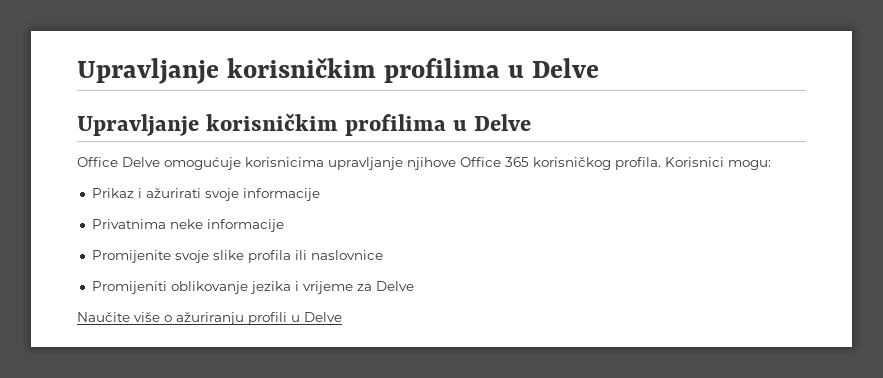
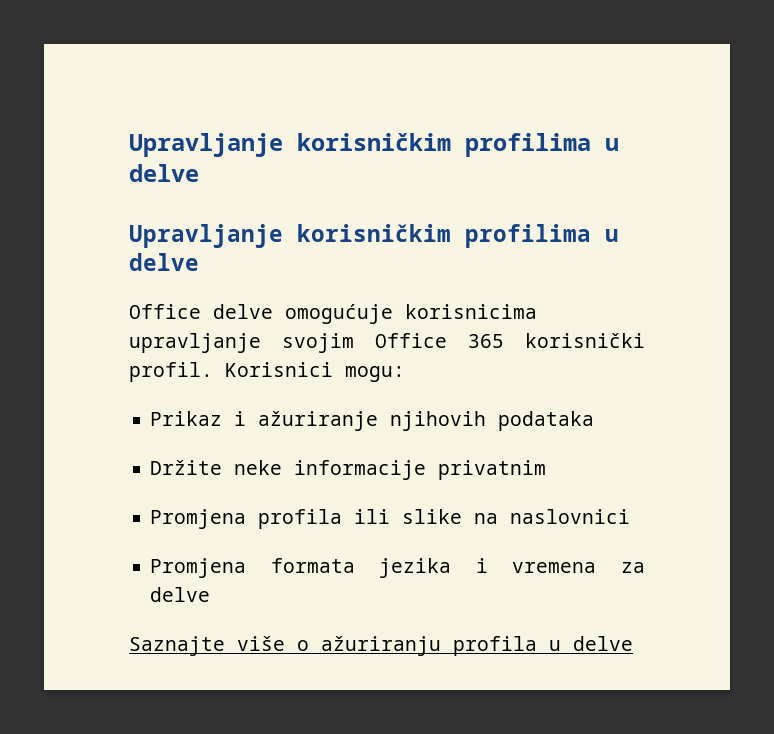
[77,57,600,84] [77,113,532,136] [77,157,160,167] Upravljanje korisničkim profilima u Delve // Upravljanje korisničkim profilima u Delve // Office Delve -> [129,133,619,157] [129,164,199,182] [129,224,619,248] [129,253,199,271] [129,304,273,319] Upravljanje korisničkim profilima u delve // Upravljanje korisničkim profilima u delve // Office delve
[407,157,456,170] njihove -> [282,333,354,353] svojim
[533,157,661,170] korisničkog profila. -> [525,333,645,348] [129,362,213,382] korisnički profil.
[145,188,320,201] [91,219,284,232] [91,250,383,263] [91,281,414,294] [77,312,342,325] ažurirati svoje informacije // Privatnima neke informacije // Promijenite svoje slike profila ili naslovnice // Promijeniti oblikovanje jezika i vrijeme za Delve // Naučite više o ažuriranju profili u Delve -> [258,411,595,431] [150,460,547,480] [150,509,631,529] [150,558,645,578] [150,587,211,602] [129,636,633,656] ažuriranje njihovih podataka // Držite neke informacije privatnim // Promjena profila ili slike na naslovnici // Promjena formata jezika i vremena za delve // Saznajte više o ažuriranju profila u delve

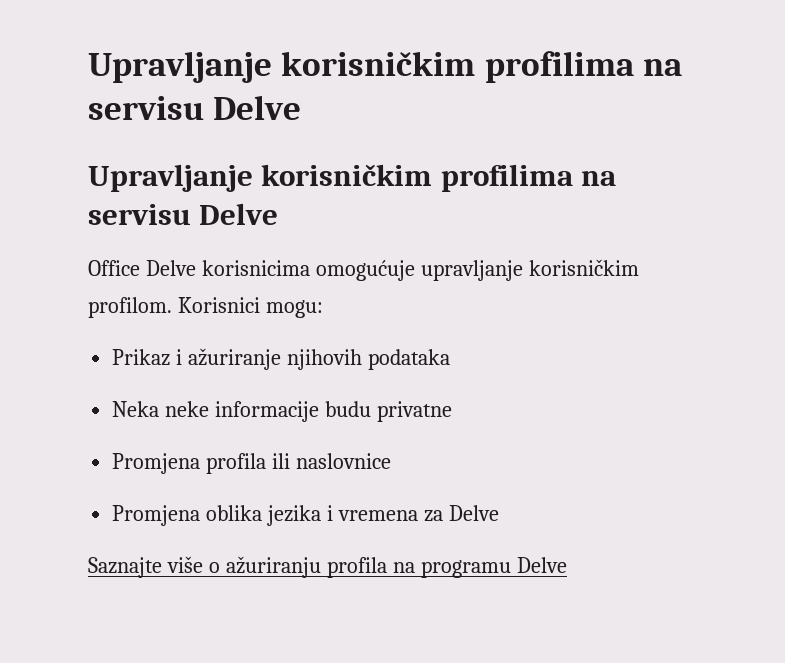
[129,133,619,157] [129,164,199,182] [129,224,619,248] [129,253,199,271] [129,304,537,324] [129,333,645,353] [129,362,213,382] Upravljanje korisničkim profilima u delve // Upravljanje korisničkim profilima u delve // Office delve omogućuje korisnicima upravljanje svojim Office 365 korisnički profil. -> [88,51,682,83] [88,95,302,120] [88,164,617,192] [88,203,279,225] [88,259,639,281] [88,297,172,318] Upravljanje korisničkim profilima na servisu Delve // Upravljanje korisničkim profilima na servisu Delve // Office Delve korisnicima omogućuje upravljanje korisničkim profilom.
[150,460,223,475] Držite -> [112,401,160,417] Neka
[438,460,547,480] privatnim -> [325,401,452,422] budu privatne
[402,509,631,524] [150,558,355,578] slike na naslovnici // Promjena formata -> [296,453,392,469] [112,505,263,526] naslovnice // Promjena oblika
[150,587,211,602] delve -> [448,505,499,521] Delve
[549,636,633,651] u delve -> [392,557,567,578] na programu Delve

